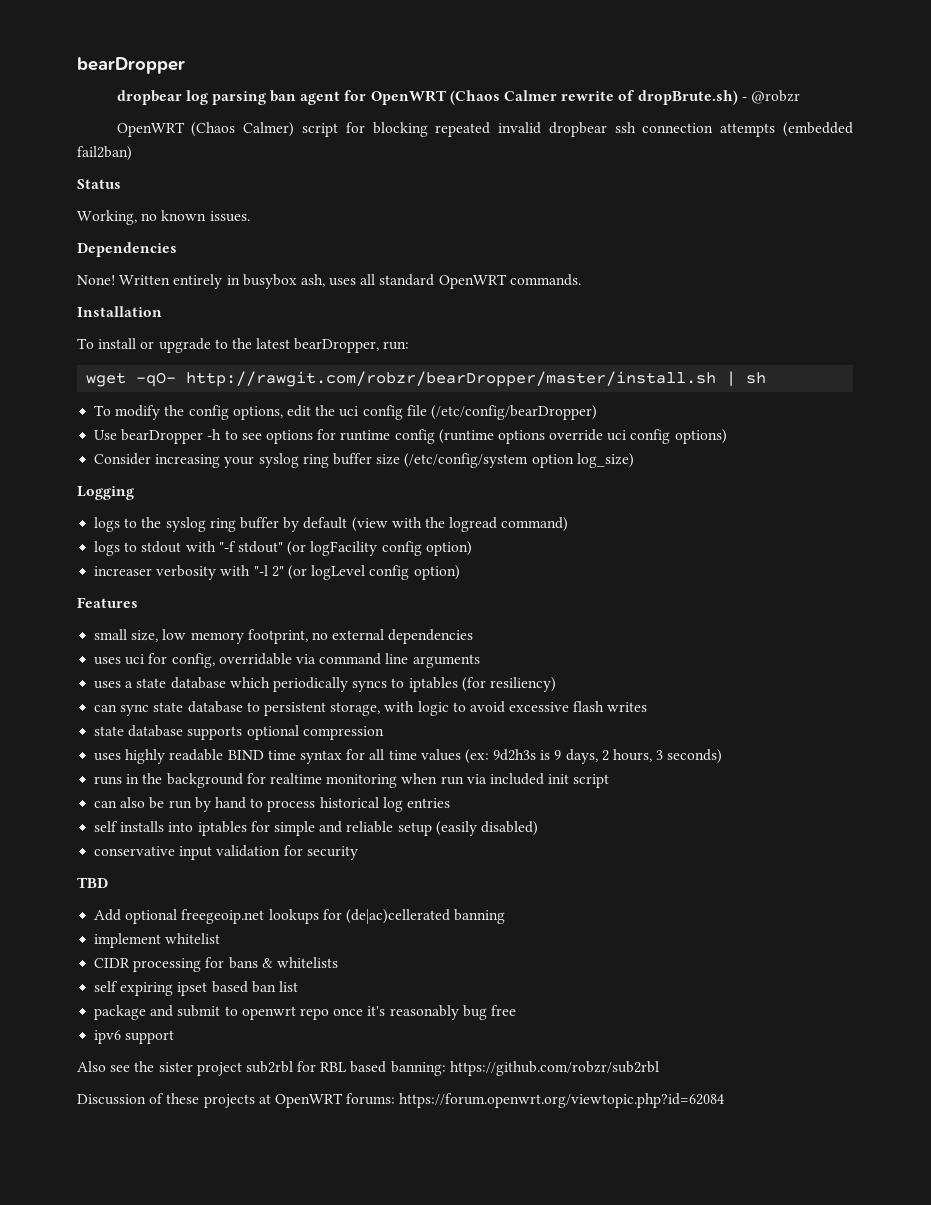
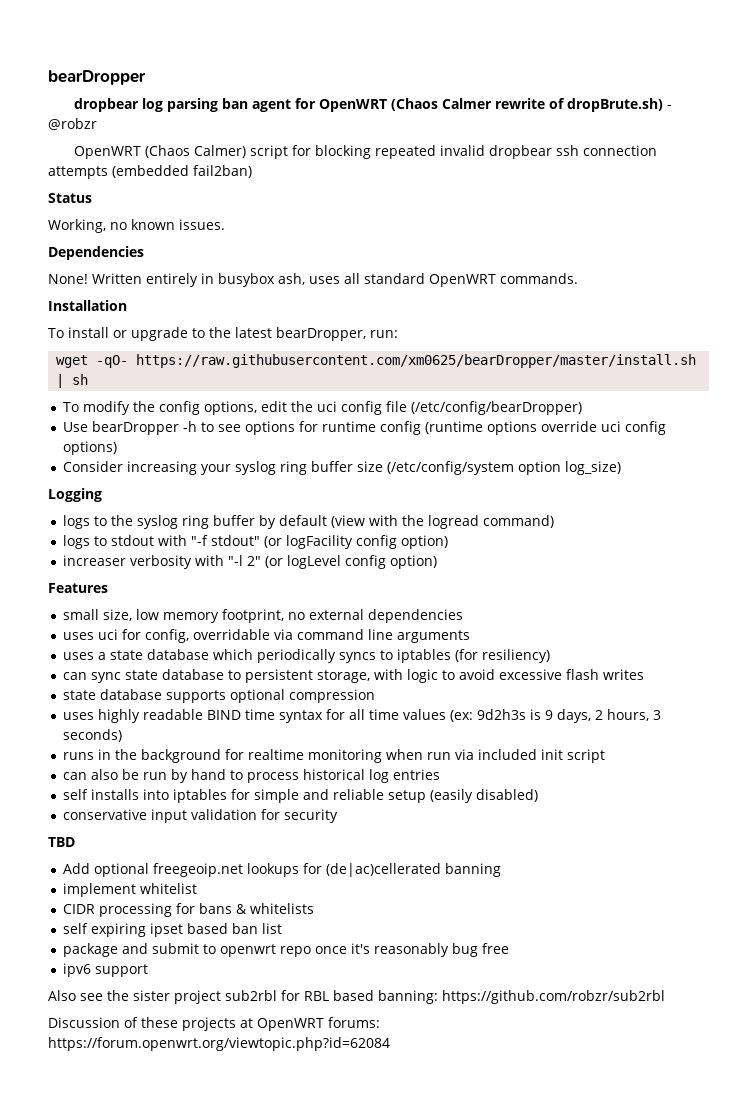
[186,371,717,387] http://rawgit.com/robzr/bearDropper/master/install.sh -> [136,354,697,368] https://raw.githubusercontent.com/xm0625/bearDropper/master/install.sh

